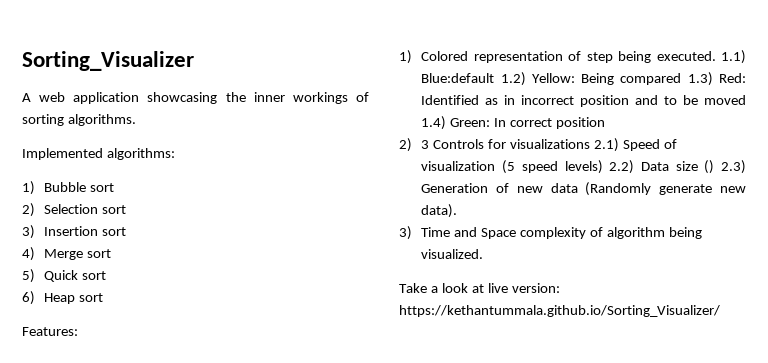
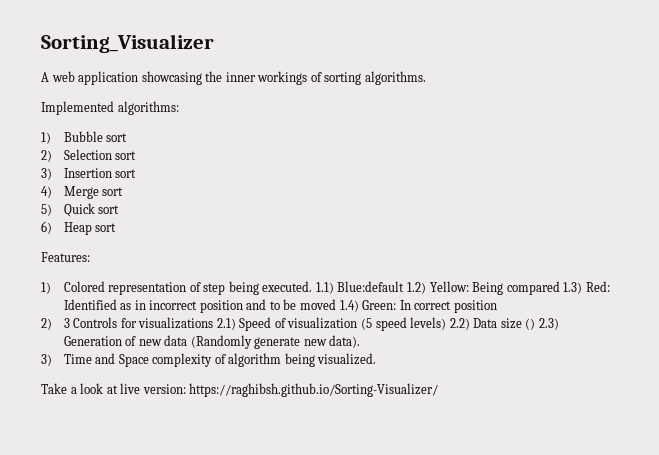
[399,305,720,317] https://kethantummala.github.io/Sorting_Visualizer/ -> [189,383,439,397] https://raghibsh.github.io/Sorting-Visualizer/

